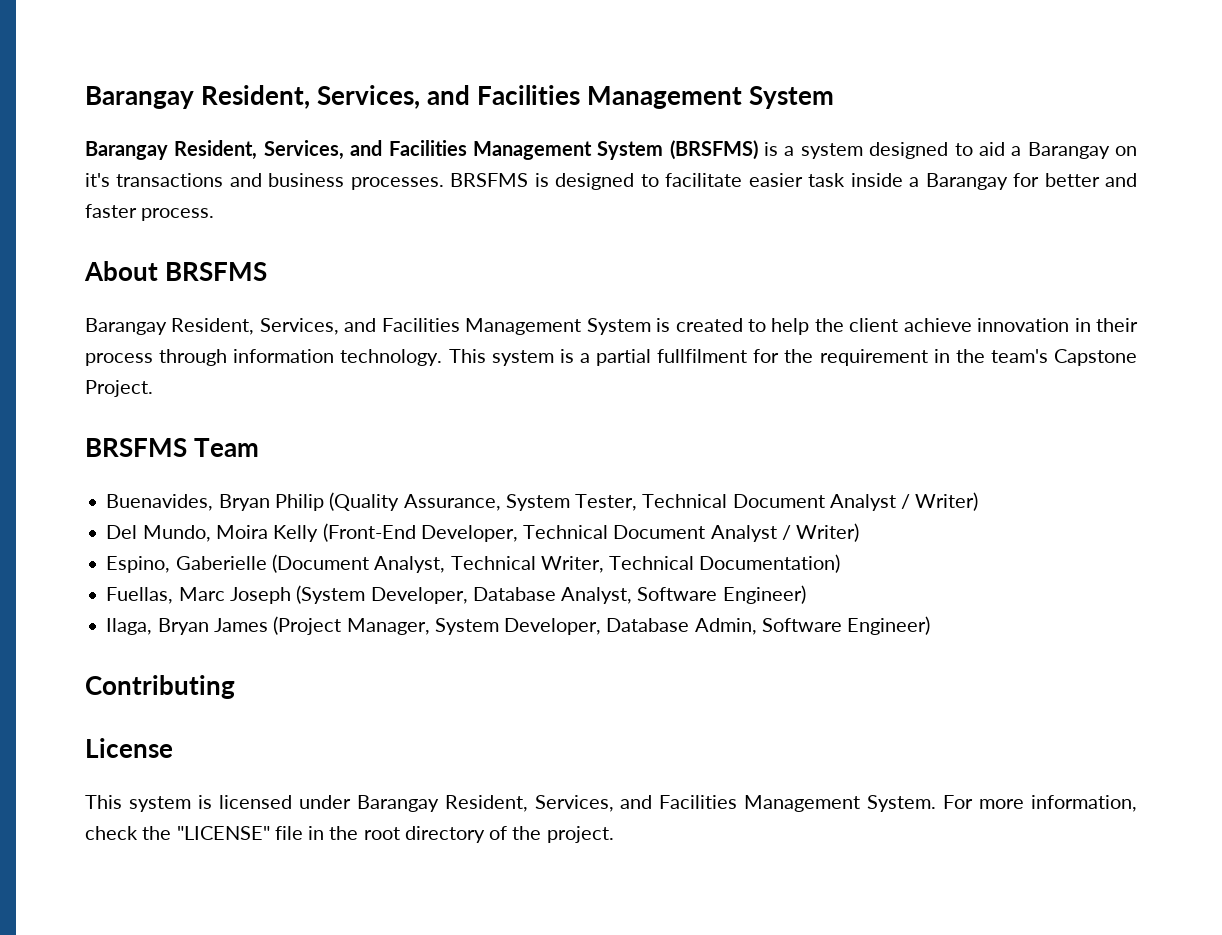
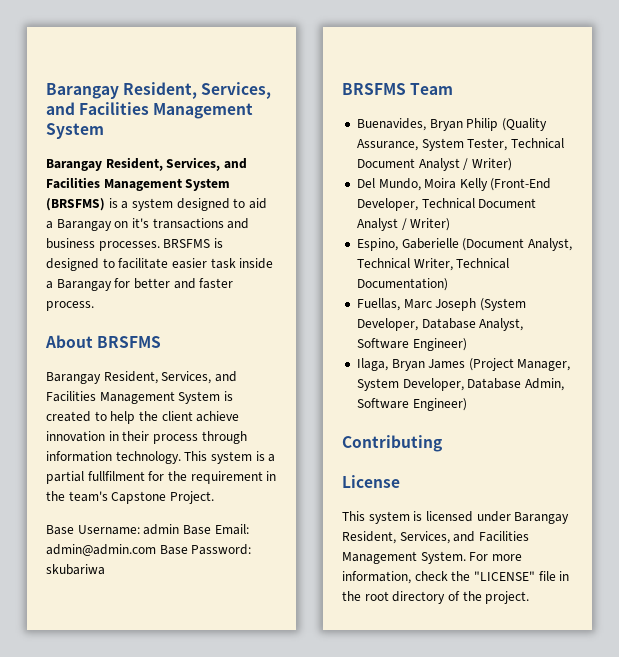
(153, 388) none -> [46,524,249,535] [46,544,252,556] [46,564,105,575] // Base Username: admin Base Email: admin@admin.com Base Password: skubariwa

